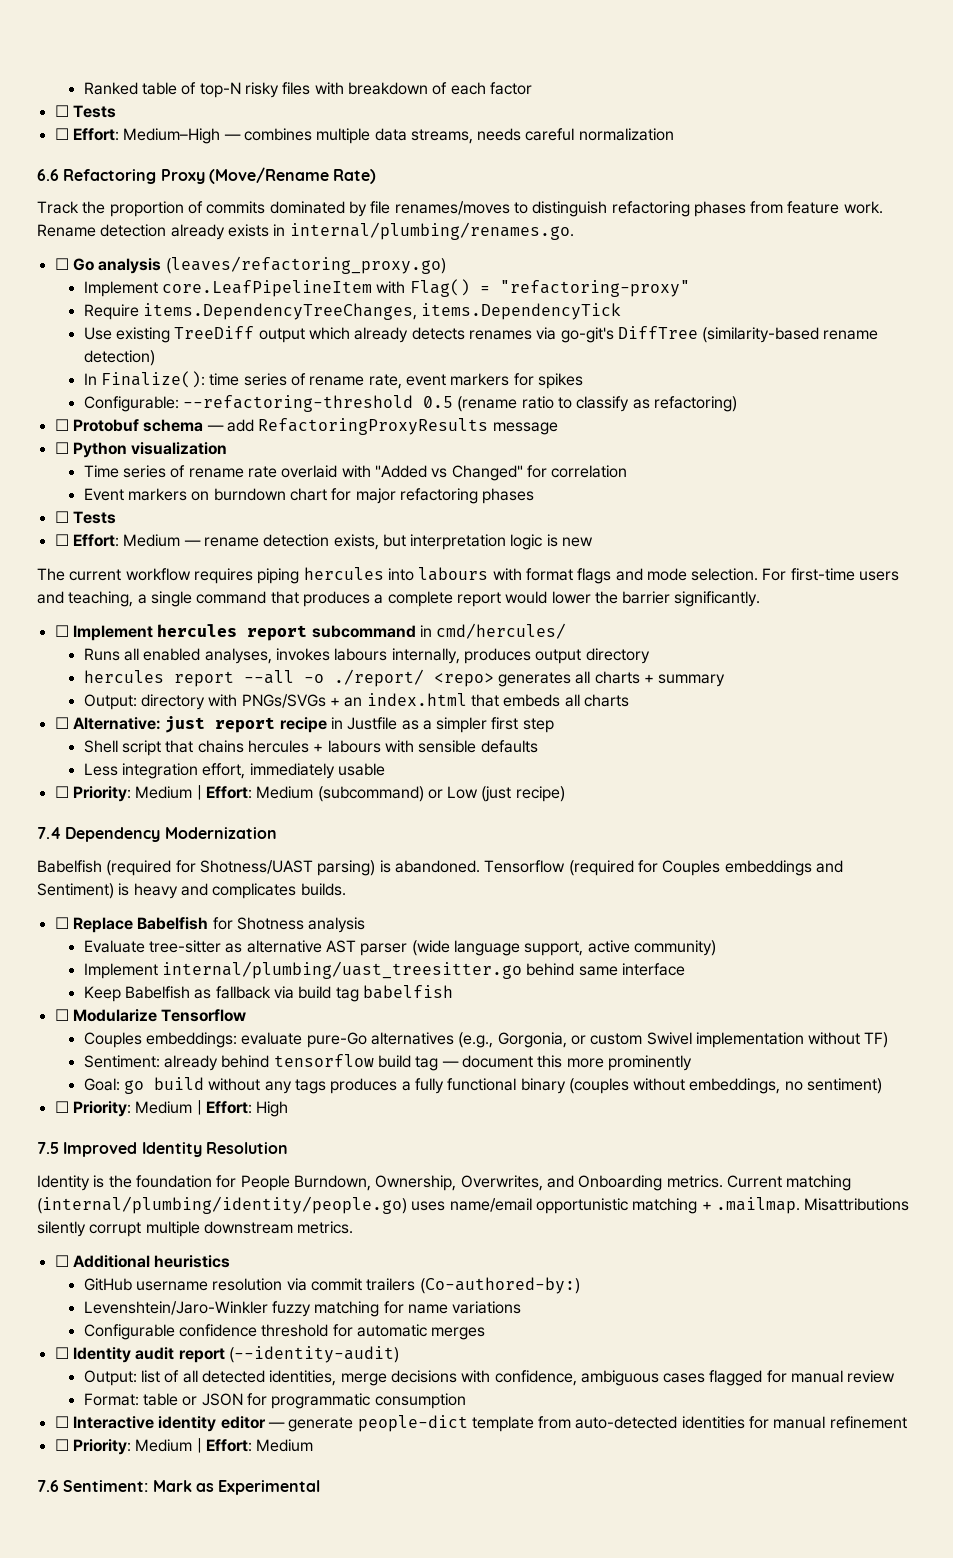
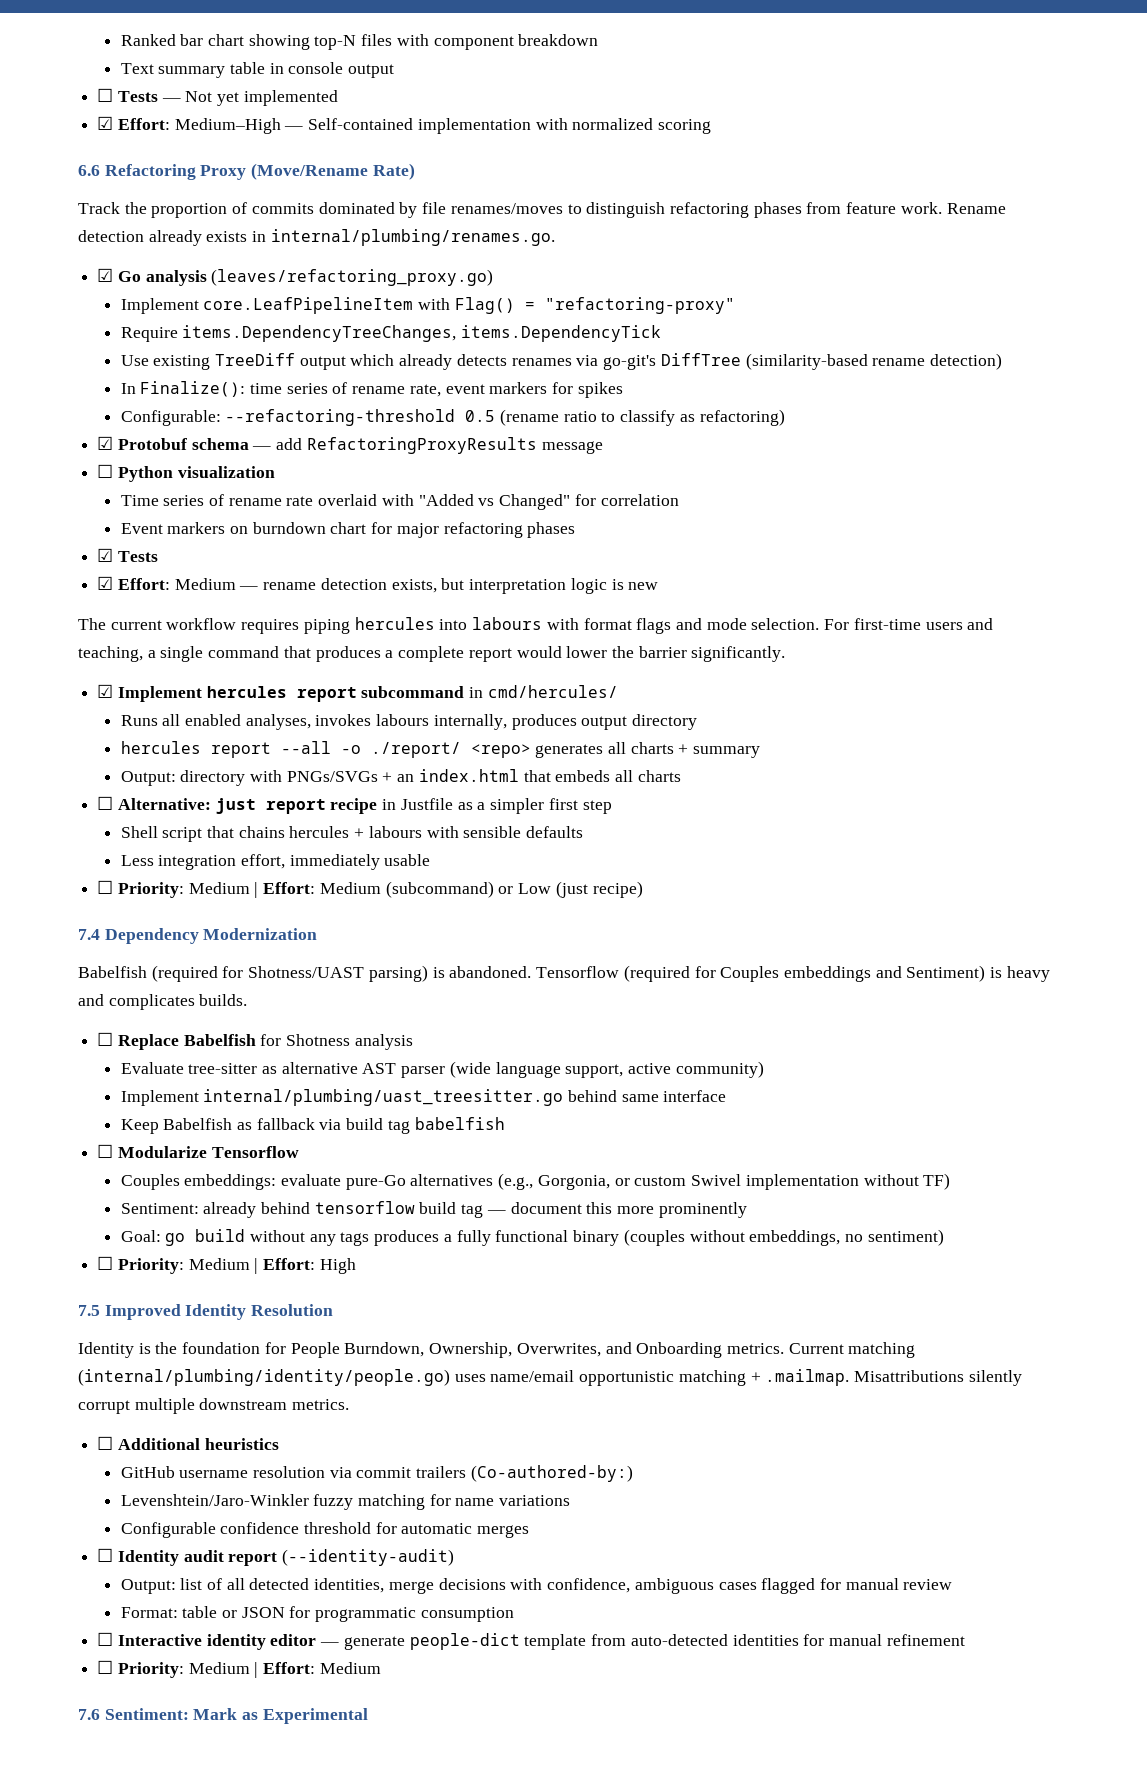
[141,82,279,98] table of top-N risky -> [180,34,357,50] bar chart showing top-N
(344, 88) none -> [433,36,514,50] component
[432,82,532,95] [54,105,116,118] [54,128,674,144] of each factor // ☐ Tests // ☐ Effort: Medium–High — combines multiple data streams, needs careful normalization -> [120,62,395,78] [97,88,338,106] [97,116,712,134] // Text summary table in console output // ☐ Tests — Not yet implemented // ☑ Effort: Medium–High — Self-contained implementation with normalized scoring
[54,258,69,270] ☐ -> [97,268,114,282] ☑
[54,419,69,431] ☐ -> [97,436,114,450] ☑
[54,511,116,524] [54,534,69,546] ☐ Tests // ☐ -> [97,548,158,562] [97,576,114,590] ☑ Tests // ☑
[54,625,69,637] ☐ -> [97,684,114,698] ☑

